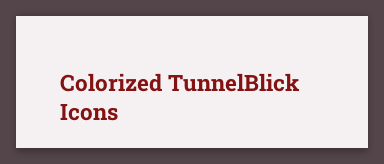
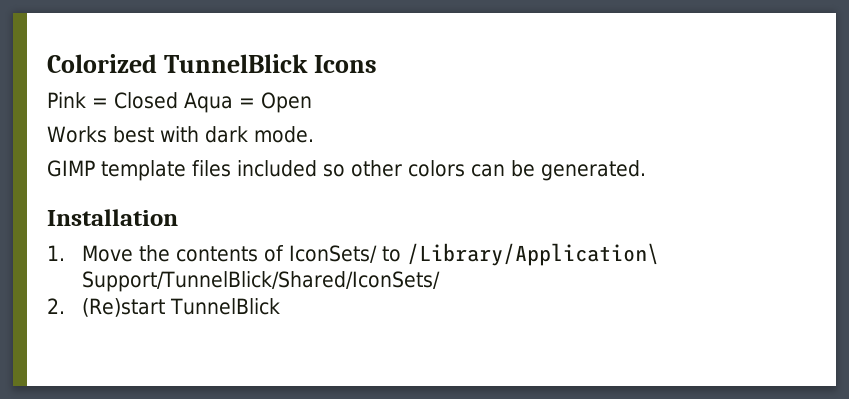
(118, 112) none -> [47,92,312,113] [47,126,314,143] [47,160,646,181] [47,209,178,226] [47,243,660,266] [82,271,441,292] [47,298,281,317] // Pink = Closed Aqua = Open // Works best with dark mode. // GIMP template files included so other colors can be generated. // Installation // 1. Move the contents of IconSets/ to /Library/Application\ Support/TunnelBlick/Shared/IconSets/ // 2. (Re)start TunnelBlick

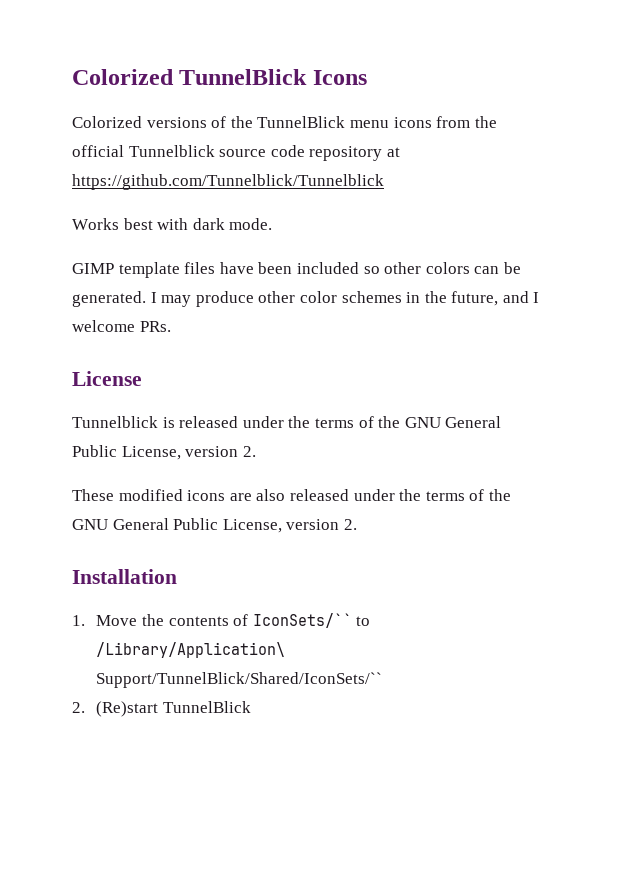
[47,92,312,113] Pink = Closed Aqua = Open -> [72,116,497,128] [72,145,400,161] [72,174,384,190] Colorized versions of the TunnelBlick menu icons from the official Tunnelblick source code repository at https://github.com/Tunnelblick/Tunnelblick
(231, 168) none -> [219,262,293,274] have been
(646, 170) none -> [150,291,540,307] [72,320,171,332] [72,371,142,386] [72,416,502,428] [72,445,256,460] [72,489,511,501] [72,518,357,533] I may produce other color schemes in the future, and I welcome PRs. // License // Tunnelblick is released under the terms of the GNU General Public License, version 2. // These modified icons are also released under the terms of the GNU General Public License, version 2.
[289,245,378,263] IconSets/ -> [252,613,352,628] IconSets/``
[82,271,441,292] Support/TunnelBlick/Shared/IconSets/ -> [96,672,383,688] Support/TunnelBlick/Shared/IconSets/``

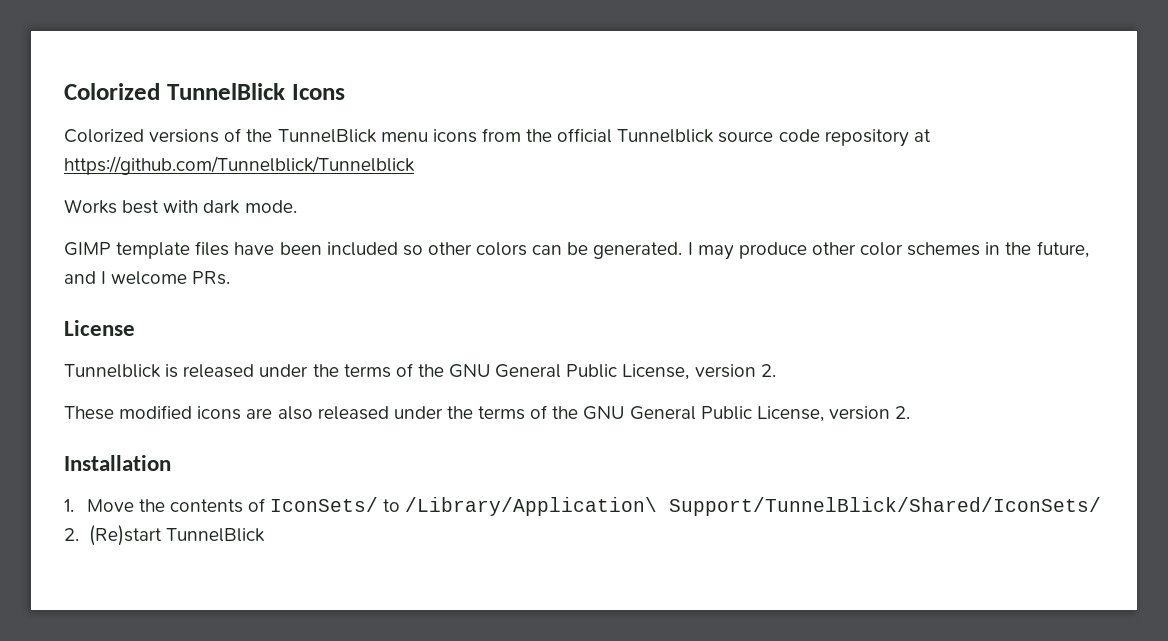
[252,613,352,628] IconSets/`` -> [270,497,379,512] IconSets/
[96,672,383,688] Support/TunnelBlick/Shared/IconSets/`` -> [669,497,1102,516] Support/TunnelBlick/Shared/IconSets/

